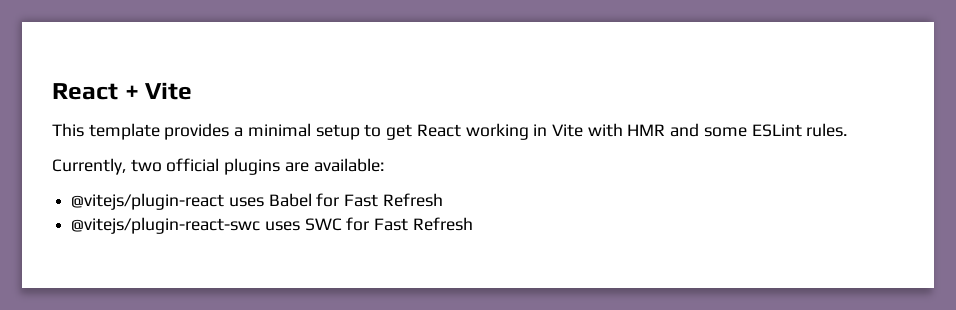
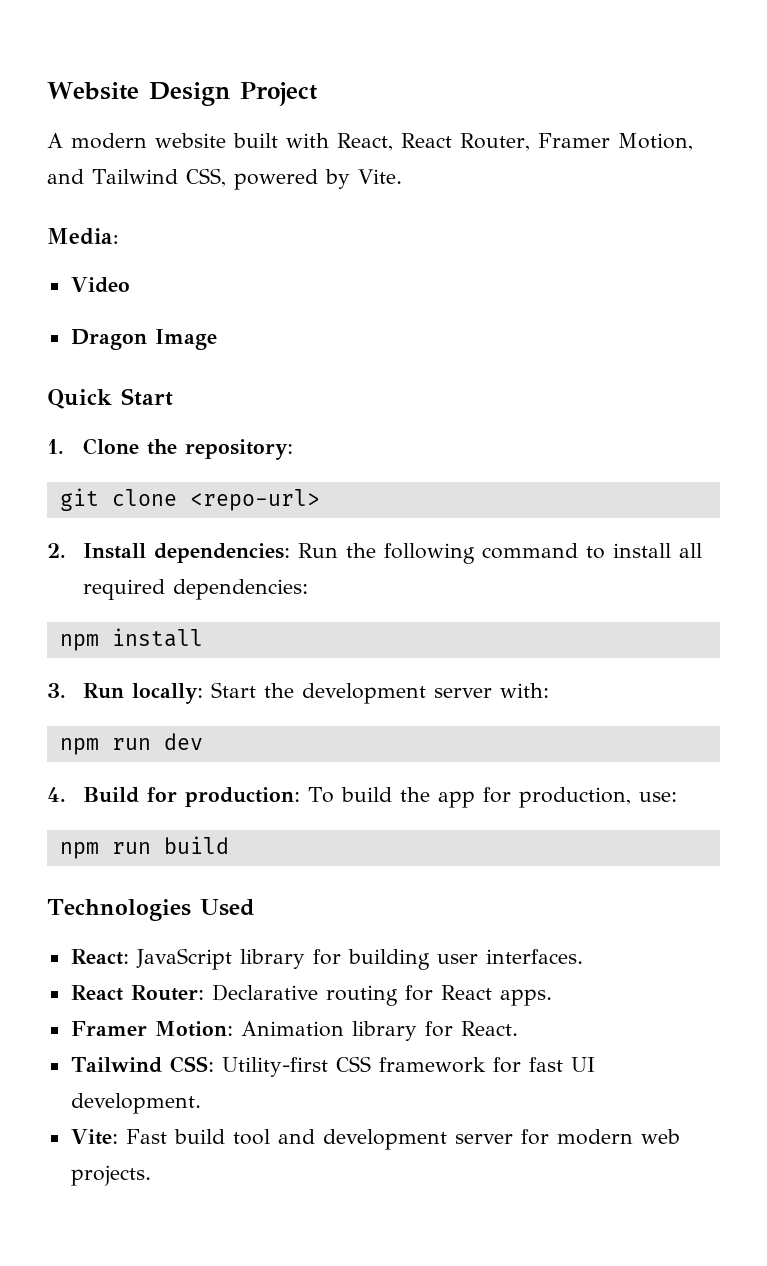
[52,82,193,100] [52,123,848,140] [52,158,384,175] [71,193,443,210] [71,217,473,234] React + Vite // This template provides a minimal setup to get React working in Vite with HMR and some ESLint rules. // Currently, two official plugins are available: // @vitejs/plugin-react uses Babel for Fast Refresh // @vitejs/plugin-react-swc uses SWC for Fast Refresh -> [47,82,318,106] [47,133,693,151] [47,168,402,190] [47,228,119,245] [70,277,130,293] [70,329,217,350] [47,388,173,409] [47,438,294,460] [59,488,320,511] [47,543,703,564] [83,579,309,600] [59,628,203,651] [47,682,550,704] [59,733,203,755] [47,787,678,808] [59,836,229,859] [47,899,255,921] [70,948,583,970] [70,984,552,1006] [70,1021,518,1041] [70,1056,595,1077] [70,1093,201,1114] [70,1129,680,1150] [70,1165,151,1186] Website Design Project // A modern website built with React, React Router, Framer Motion, and Tailwind CSS, powered by Vite. // Media: // Video // Dragon Image // Quick Start // 1. Clone the repository: // git clone <repo-url> // 2. Install dependencies: Run the following command to install all required dependencies: // npm install // 3. Run locally: Start the development server with: // npm run dev // 4. Build for production: To build the app for production, use: // npm run build // Technologies Used // React: JavaScript library for building user interfaces. // React Router: Declarative routing for React apps. // Framer Motion: Animation library for React. // Tailwind CSS: Utility-first CSS framework for fast UI development. // Vite: Fast build tool and development server for modern web projects.

